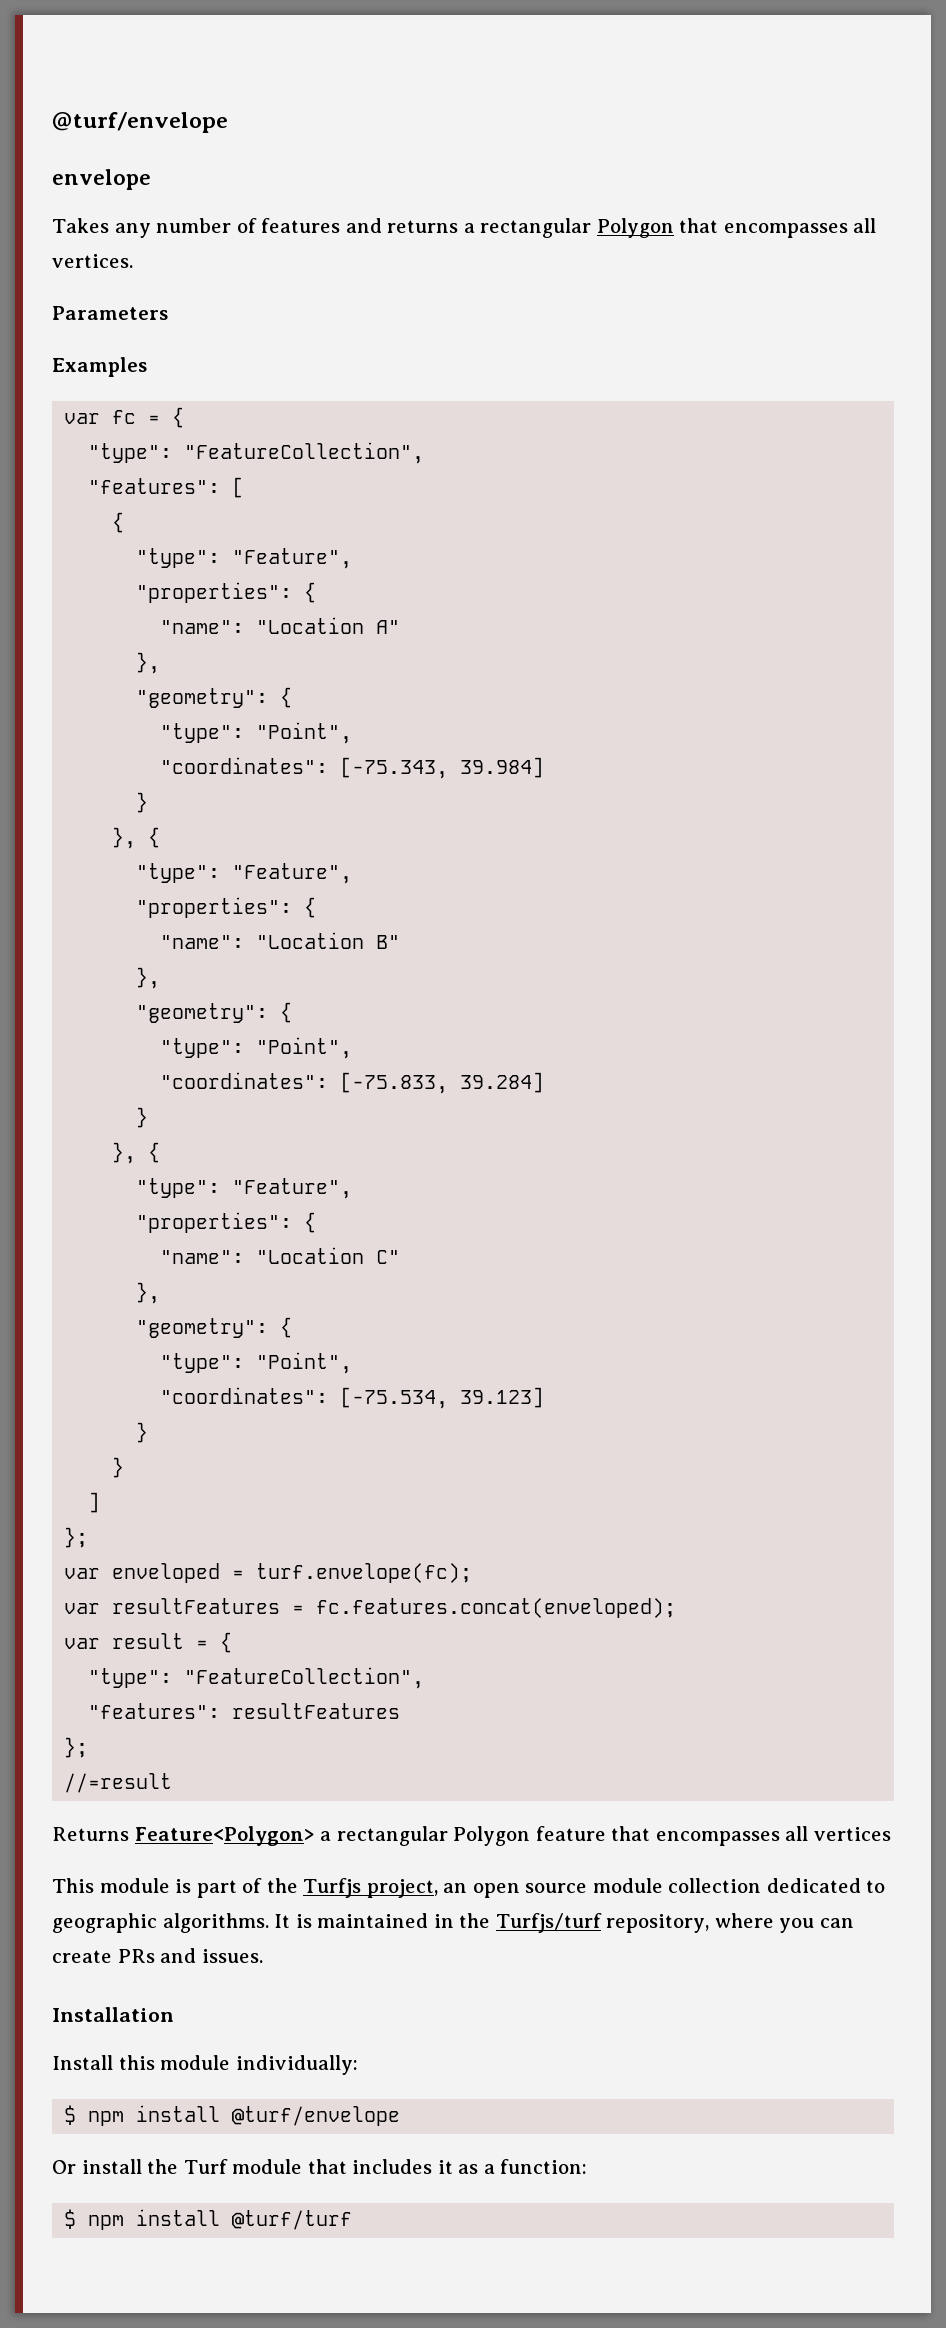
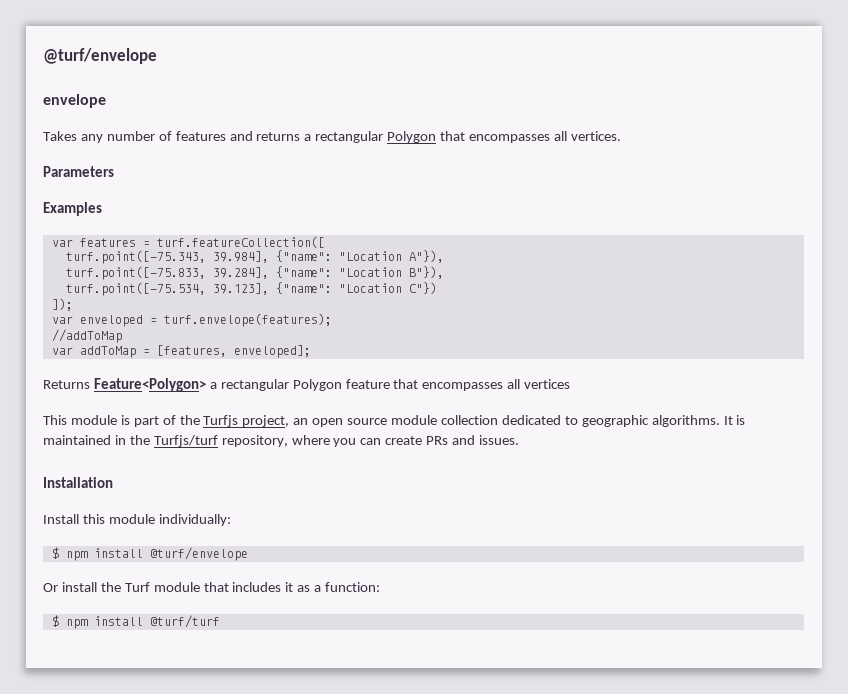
[112,407,185,428] [88,442,425,464] [88,477,245,498] [112,512,125,533] [136,548,353,569] [136,582,317,603] [160,617,401,634] [136,652,161,674] [136,687,293,708] [160,722,353,744] [160,757,545,779] [136,792,149,813] [112,827,161,849] [136,863,353,884] [136,897,317,918] [160,932,401,949] [136,967,161,989] [136,1002,293,1023] [160,1037,353,1059] [160,1072,545,1094] [136,1107,149,1128] [112,1142,161,1164] [136,1178,353,1199] [136,1212,317,1233] [160,1247,401,1264] [136,1282,161,1304] [136,1317,293,1338] [160,1352,353,1374] [160,1387,545,1409] [136,1422,149,1443] [112,1457,125,1478] [88,1492,101,1513] [64,1527,89,1548] fc = { // "type": "FeatureCollection", // "features": [ // { // "type": "Feature", // "properties": { // "name": "Location A" // }, // "geometry": { // "type": "Point", // "coordinates": [-75.343, 39.984] // } // }, { // "type": "Feature", // "properties": { // "name": "Location B" // }, // "geometry": { // "type": "Point", // "coordinates": [-75.833, 39.284] // } // }, { // "type": "Feature", // "properties": { // "name": "Location C" // }, // "geometry": { // "type": "Point", // "coordinates": [-75.534, 39.123] // } // } // ] // }; -> [79,236,325,248] [65,250,444,264] [65,266,444,280] [65,282,437,296] [51,298,73,311] features = turf.featureCollection([ // turf.point([-75.343, 39.984], {"name": "Location A"}), // turf.point([-75.833, 39.284], {"name": "Location B"}), // turf.point([-75.534, 39.123], {"name": "Location C"}) // ]);
[256,1563,473,1583] [64,1598,677,1618] [64,1632,233,1653] [88,1667,425,1689] [88,1703,401,1719] [64,1737,89,1758] [64,1773,173,1793] turf.envelope(fc); // var resultFeatures = fc.features.concat(enveloped); // var result = { // "type": "FeatureCollection", // "features": resultFeatures // }; // //=result -> [163,313,332,327] [51,329,122,343] [51,345,311,358] turf.envelope(features); // //addToMap // var addToMap = [features, enveloped];

